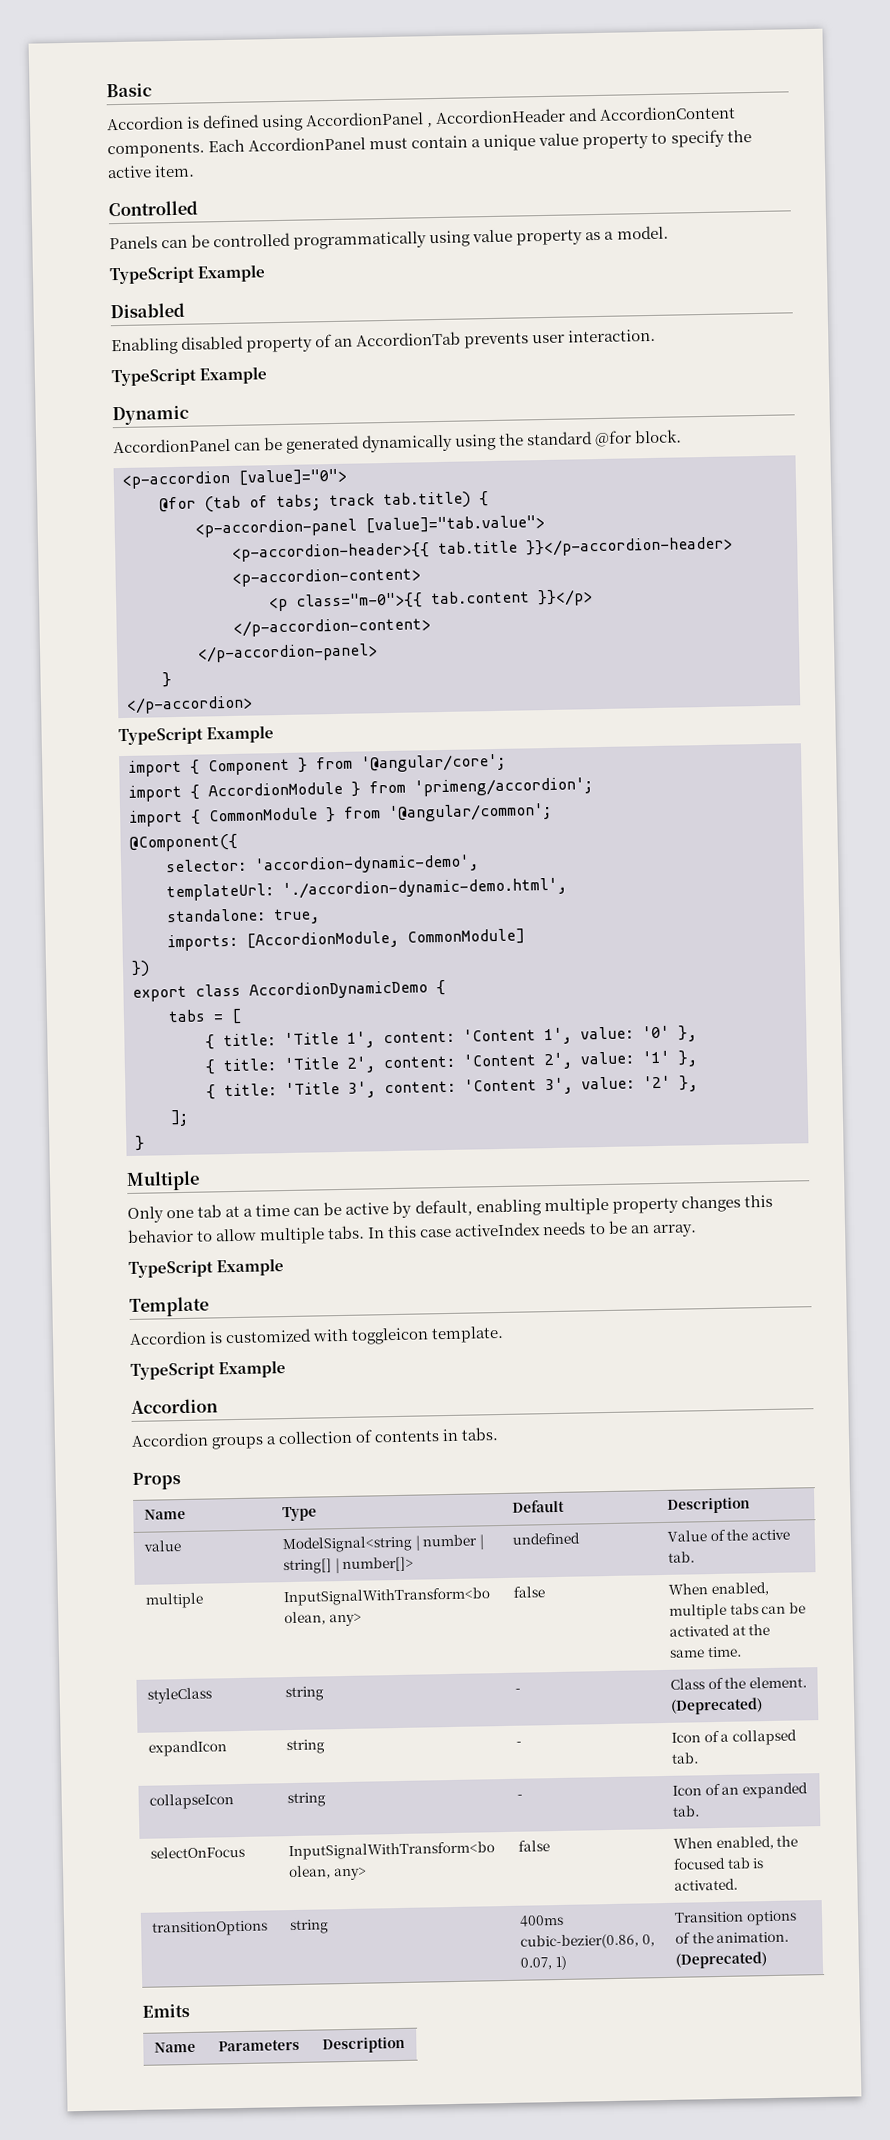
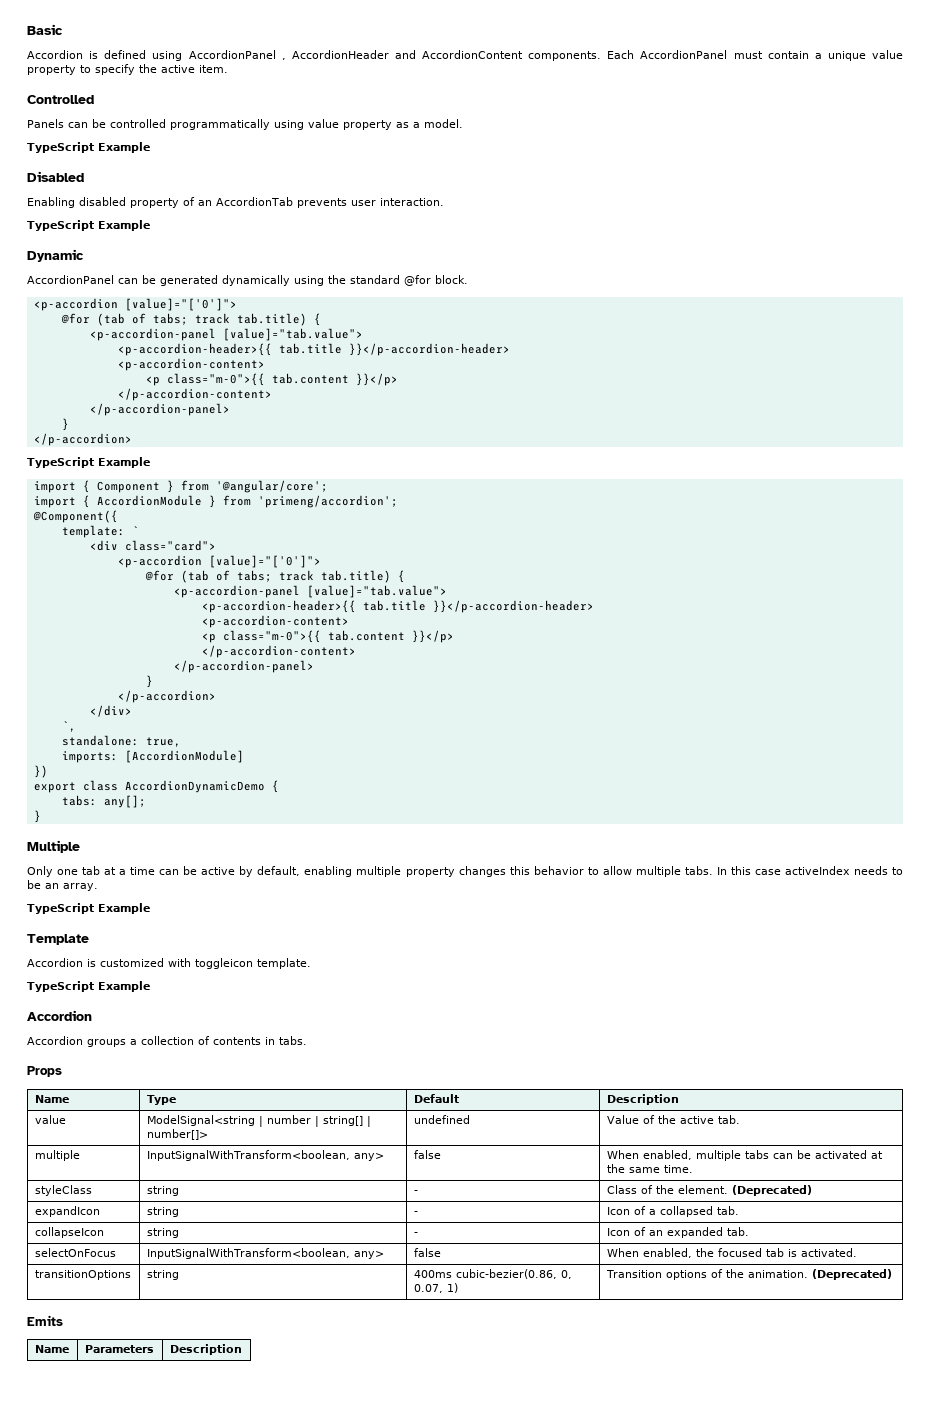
[238,468,347,486] [value]="0"> -> [124,298,237,311] [value]="['0']">
[129,802,552,827] [129,833,238,852] [165,854,479,875] [166,877,567,902] import { CommonModule } from '@angular/common'; // @Component({ // selector: 'accordion-dynamic-demo', // templateUrl: './accordion-dynamic-demo.html', -> [32,510,118,523] [61,525,139,538] [89,540,216,551] [117,555,321,568] [144,570,405,583] [173,585,447,598] [201,600,594,613] [201,615,349,628] [201,630,454,643] [201,645,356,658] [173,660,314,673] [145,675,153,688] [117,690,216,703] [89,705,132,717] [61,721,76,732] @Component({ // template: ` // <div class="card"> // <p-accordion [value]="['0']"> // @for (tab of tabs; track tab.title) { // <p-accordion-panel [value]="tab.value"> // <p-accordion-header>{{ tab.title }}</p-accordion-header> // <p-accordion-content> // <p class="m-0">{{ tab.content }}</p> // </p-accordion-content> // </p-accordion-panel> // } // </p-accordion> // </div> // `,
[246,928,525,950] [AccordionModule, CommonModule] -> [124,750,244,763] [AccordionModule]
[168,1008,242,1025] [205,1025,697,1050] [205,1050,697,1075] [206,1075,698,1100] [170,1109,189,1127] tabs = [ // { title: 'Title 1', content: 'Content 1', value: '0' }, // { title: 'Title 2', content: 'Content 2', value: '1' }, // { title: 'Title 3', content: 'Content 3', value: '2' }, // ]; -> [61,795,146,808] tabs: any[];

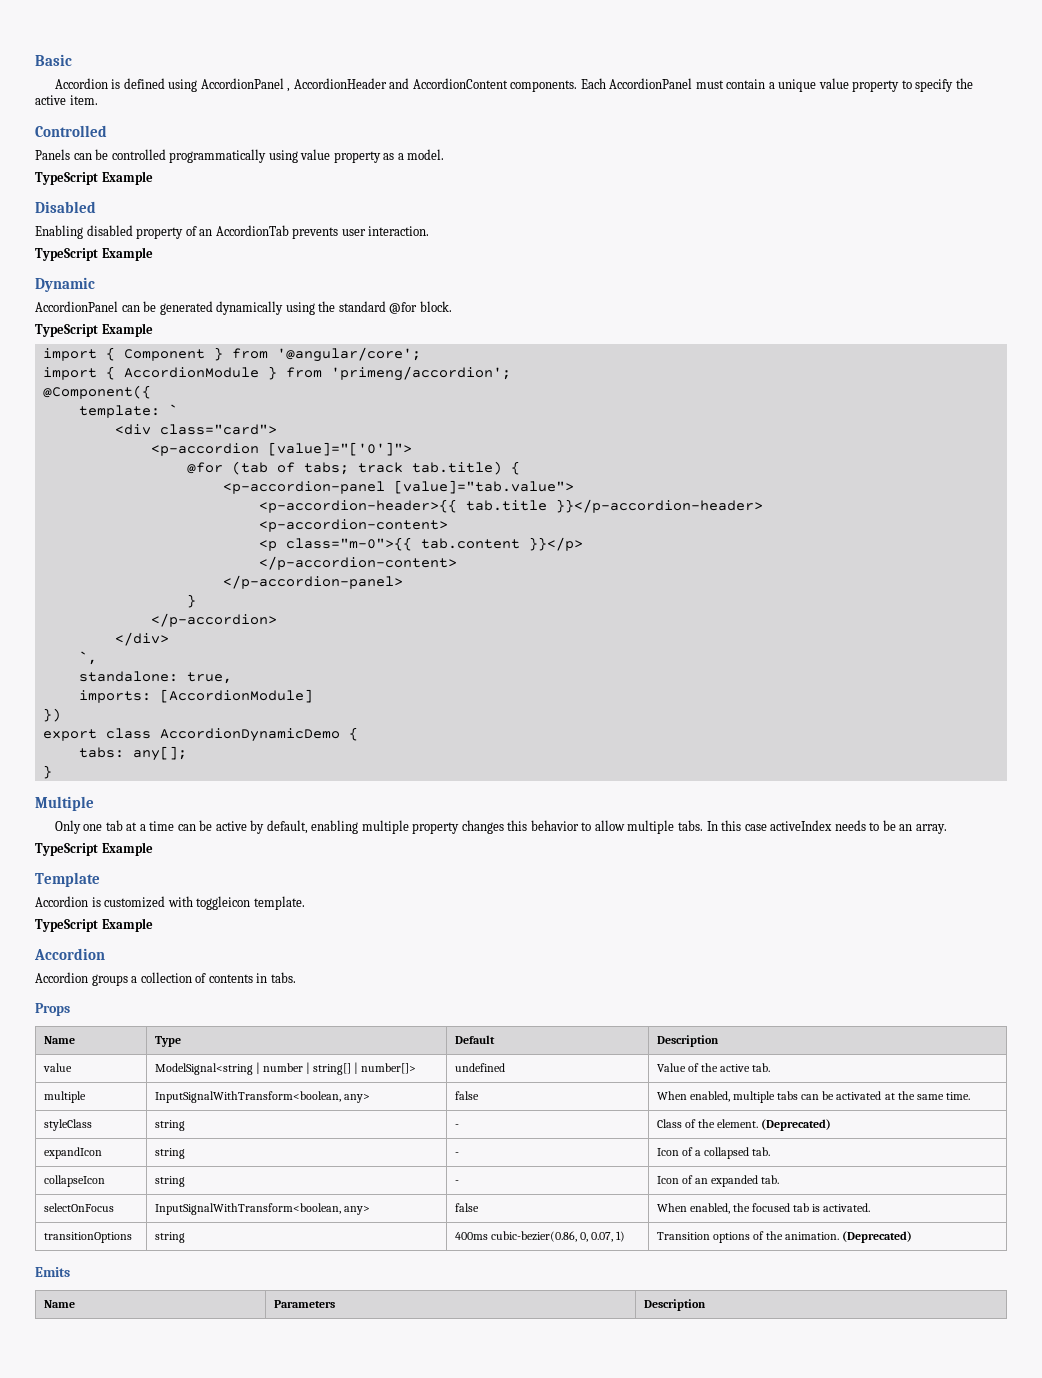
[33,298,237,311] [60,313,321,326] [89,328,363,341] [117,343,510,356] [117,358,265,371] [145,373,398,386] [117,388,272,401] [89,403,230,416] [61,418,69,431] [33,433,132,446] // <p-accordion [value]="['0']"> // @for (tab of tabs; track tab.title) { // <p-accordion-panel [value]="tab.value"> // <p-accordion-header>{{ tab.title }}</p-accordion-header> // <p-accordion-content> // <p class="m-0">{{ tab.content }}</p> // </p-accordion-content> // </p-accordion-panel> // } // </p-accordion> -> (452, 306) none

